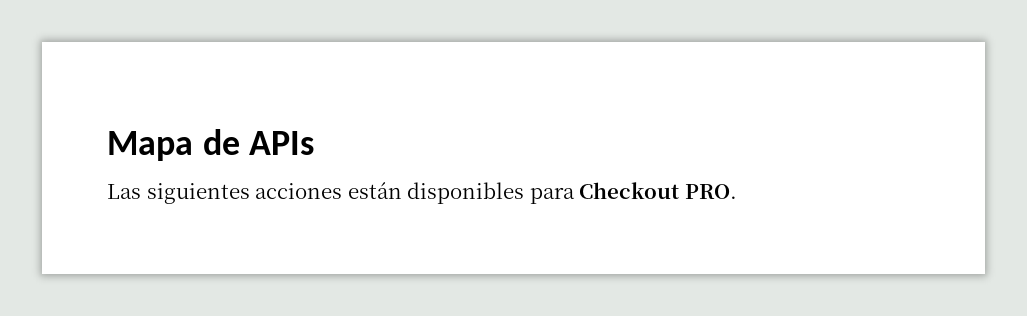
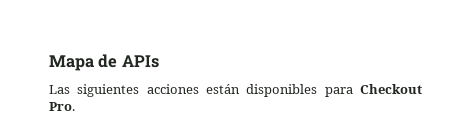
[684,184,737,199] PRO. -> [49,102,75,111] Pro.

